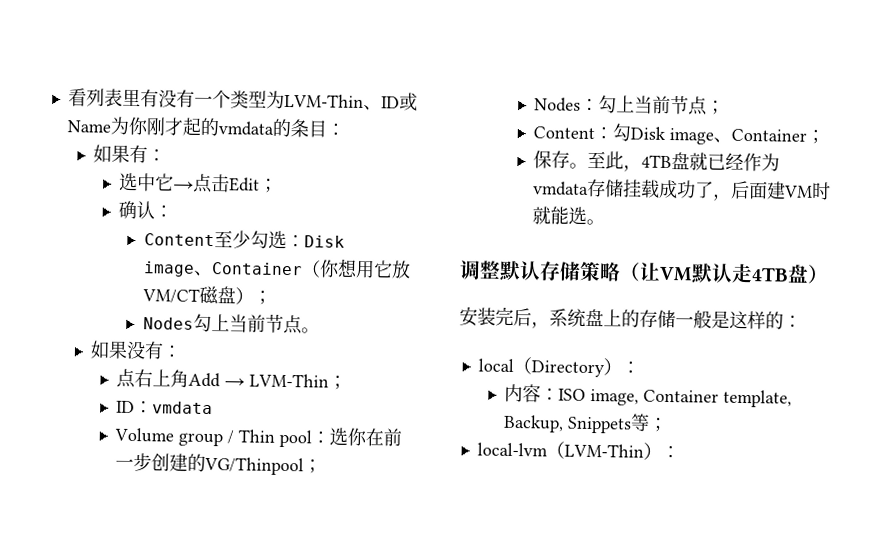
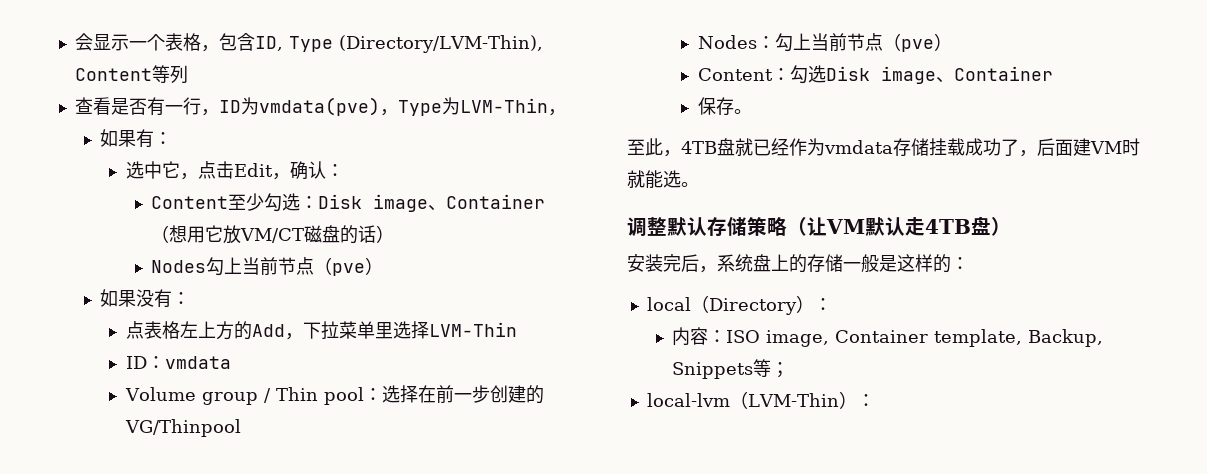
[67,88,418,111] [66,116,345,138] 看列表里有没有一个类型为LVM-Thin、ID或Name为你刚才起的vmdata的条目： -> [74,33,543,53] [74,65,188,84] [74,97,566,116] 会显示一个表格，包含ID, Type (Directory/LVM-Thin), Content等列 // 查看是否有一行，ID为vmdata(pve)，Type为LVM-Thin，
[172,181,194,190] → -> [179,173,198,180] ，
[258,178,278,193] ； // -> [271,173,290,180] ，
[318,259,340,278] 你 -> (170, 234) none
[234,287,272,305] ）； -> [340,225,395,244] 的话）
[300,327,320,334] 。 -> [314,257,384,276] （pve）
[133,369,347,390] 右上角Add → LVM-Thin； -> [143,321,517,340] 表格左上方的Add，下拉菜单里选择LVM-Thin
[346,427,367,447] 你 -> [399,385,418,403] 择
[302,459,322,474] ； -> (241, 428) none
[705,100,725,115] ； -> [882,33,952,52] （pve）
[629,126,825,145] Disk image、Container； -> [807,65,1053,84] 选Disk image、Container
(588, 165) none -> (752, 111) //

